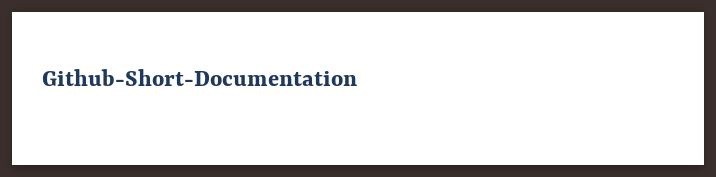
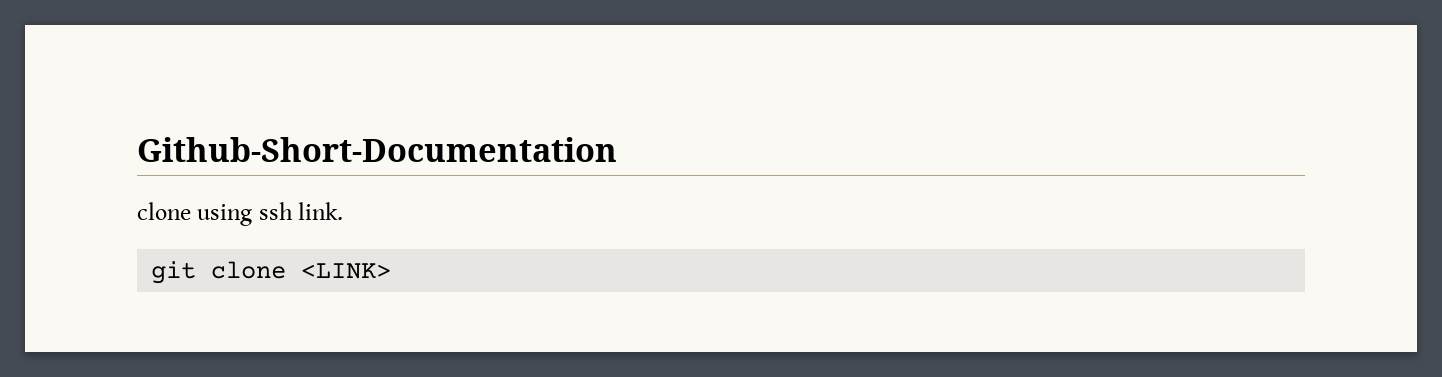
(357, 77) none -> [137,202,344,226] [151,261,392,284] // clone using ssh link. // git clone <LINK>

